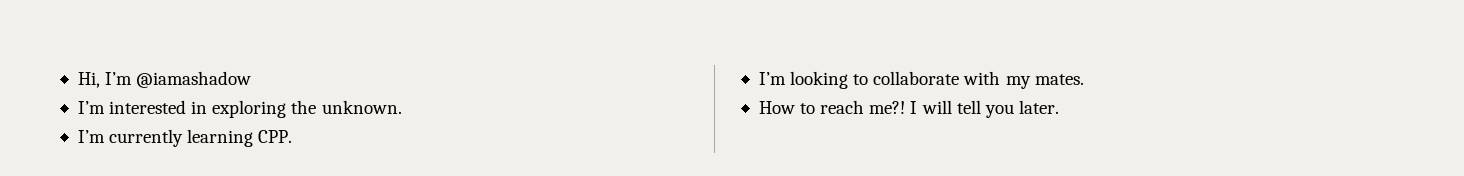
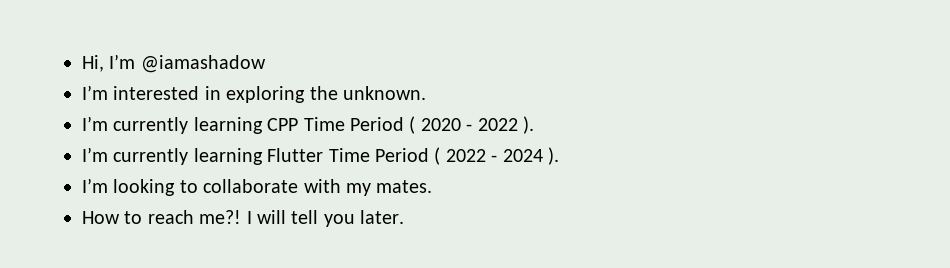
[258,130,293,143] CPP. -> [267,116,534,134] [82,147,559,165] CPP Time Period ( 2020 - 2022 ). // I’m currently learning Flutter Time Period ( 2022 - 2024 ).

